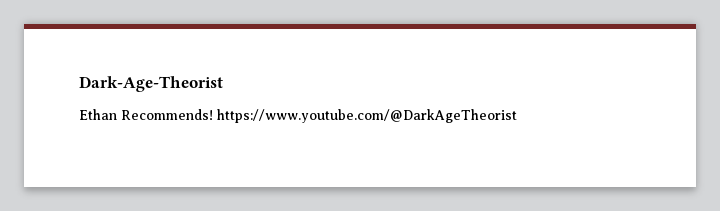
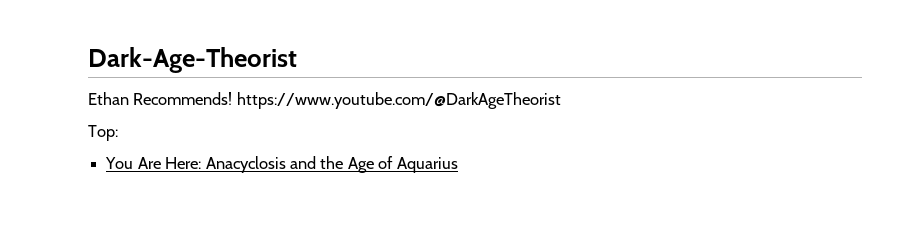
(517, 116) none -> [88,125,118,141] [105,156,458,173] // Top: // You Are Here: Anacyclosis and the Age of Aquarius

